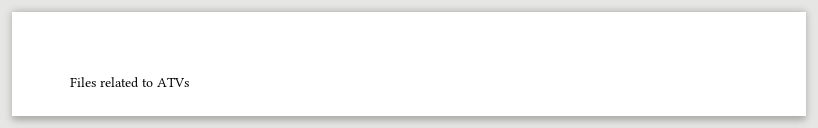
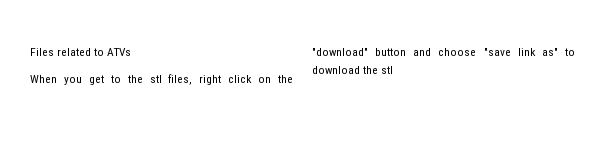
(189, 82) none -> [30,74,293,85] [312,48,575,56] [312,66,394,74] // When you get to the stl files, right click on the "download" button and choose "save link as" to download the stl

